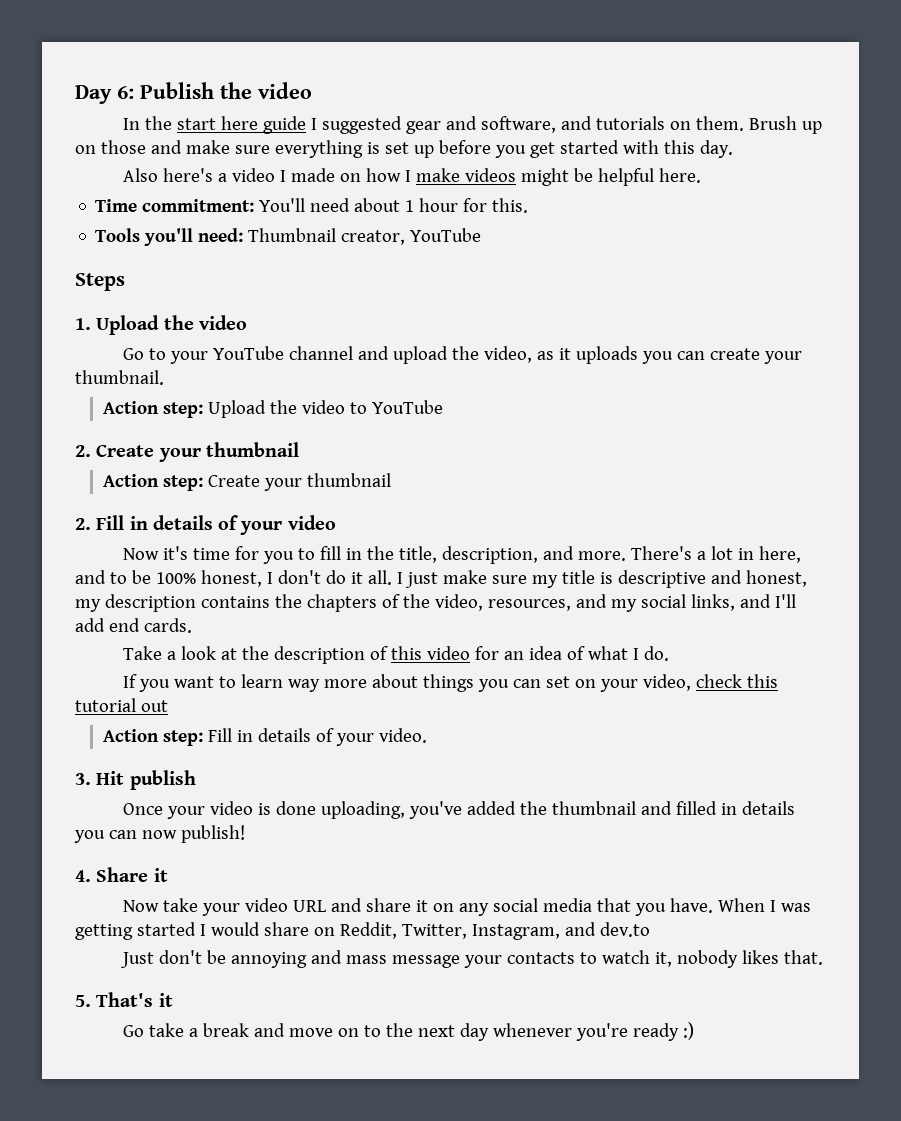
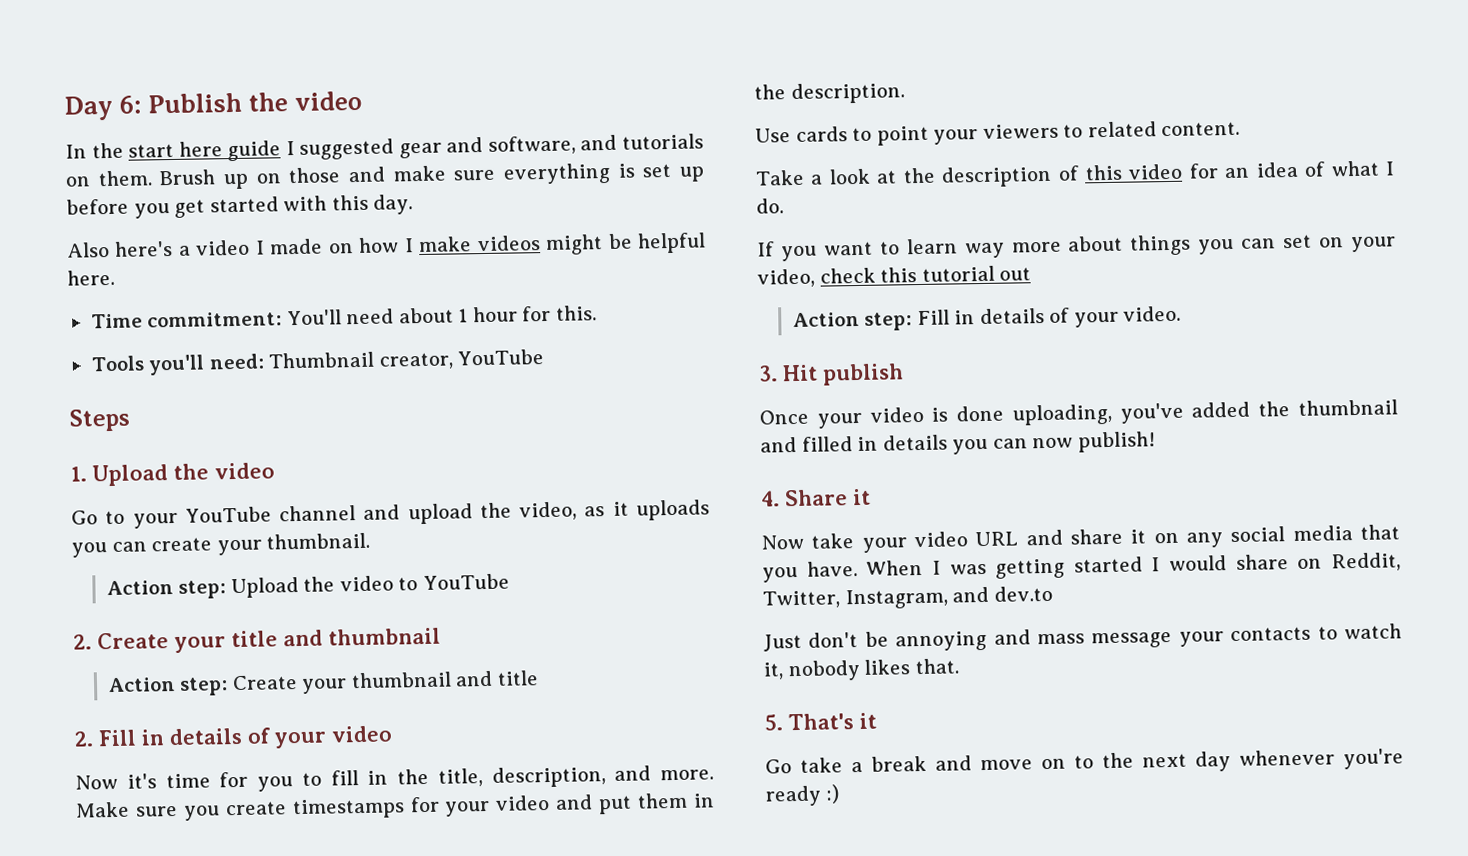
(201, 455) none -> [231,629,323,648] title and
(391, 480) none -> [455,670,539,687] and title
[630,546,801,563] [75,570,807,588] [75,594,796,612] [75,618,192,633] There's a lot in here, and to be 100% honest, I don't do it all. I just make sure my title is descriptive and honest, my description contains the chapters of the video, resources, and my social links, and I'll add end cards. -> [75,792,715,821] [754,82,905,105] [755,121,1241,146] Make sure you create timestamps for your video and put them in the description. // Use cards to point your viewers to related content.

